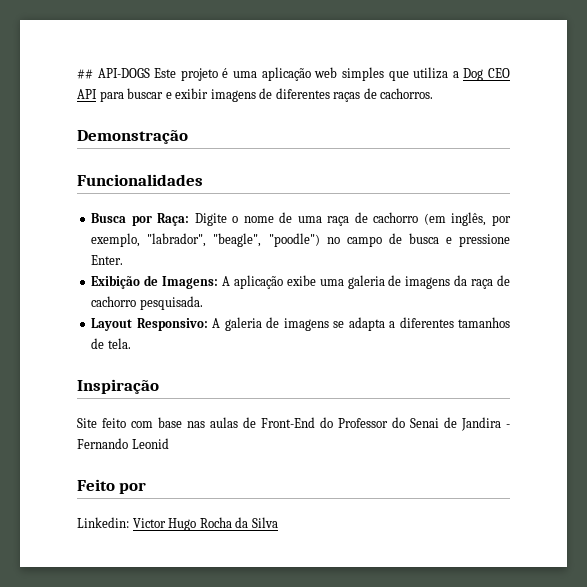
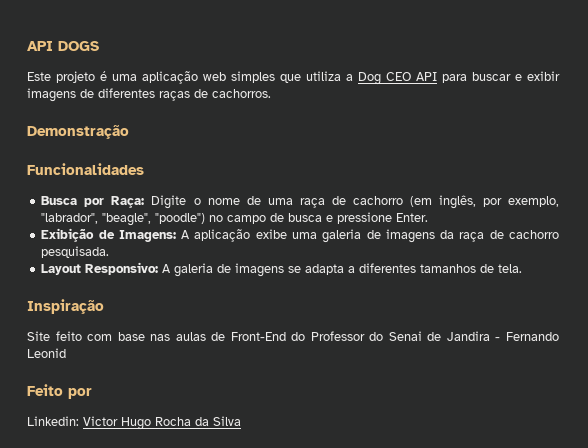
[77,68,150,79] ## API-DOGS -> [27,41,99,51] API DOGS //

